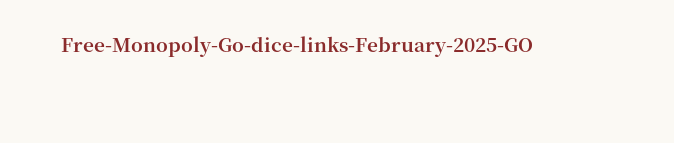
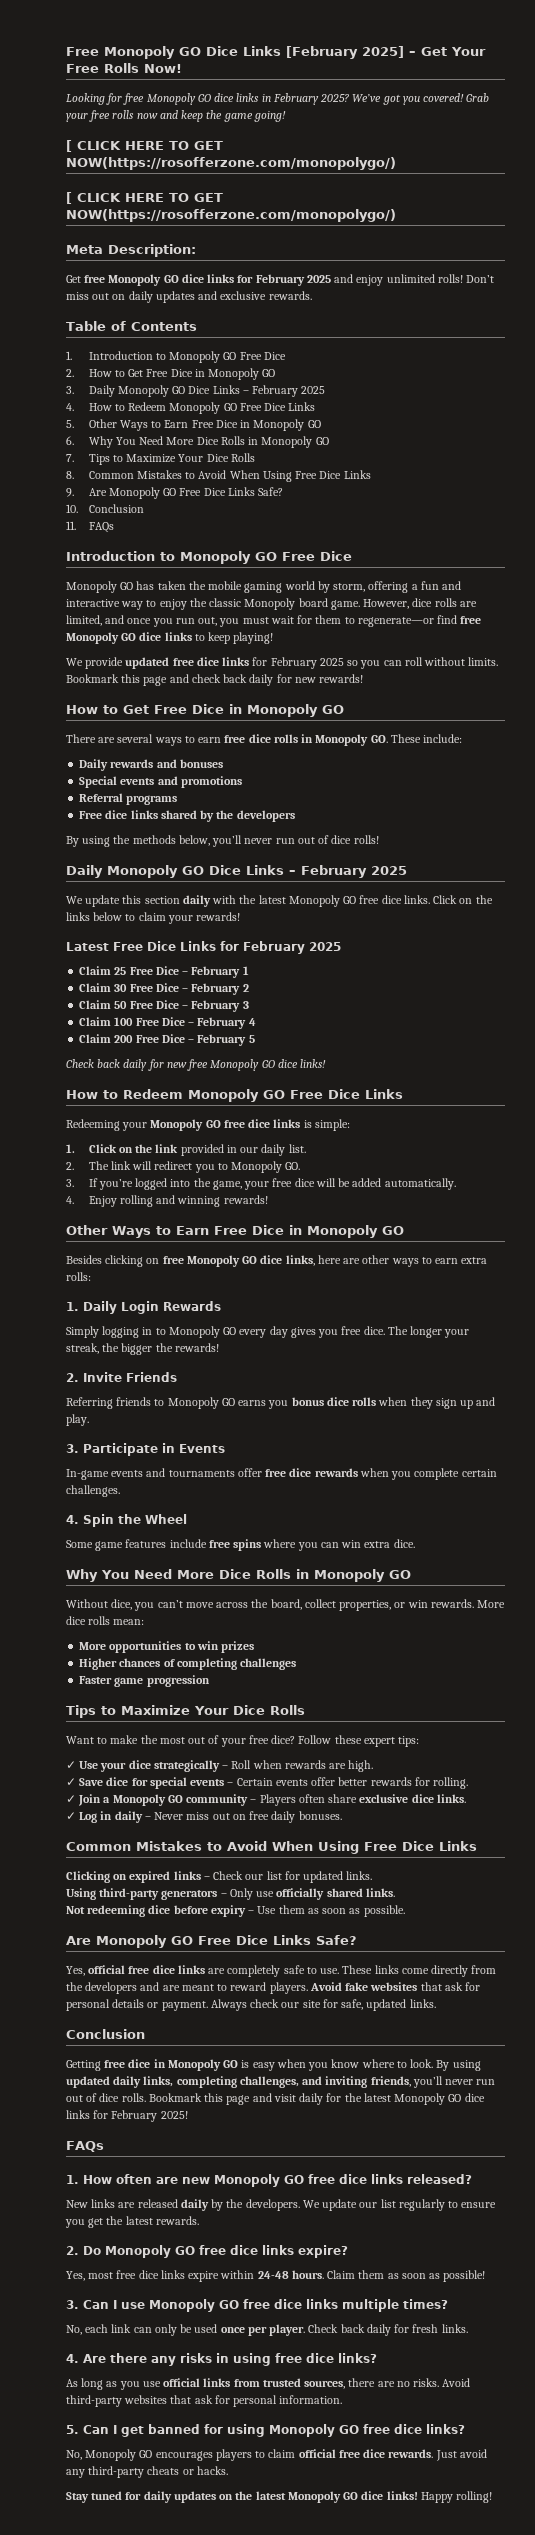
[61,36,533,57] Free-Monopoly-Go-dice-links-February-2025-GO -> [66,46,486,59] [66,63,182,73] [66,93,490,105] [66,110,286,122] [66,140,223,152] [66,157,396,170] [66,192,223,204] [66,209,396,222] [66,244,196,257] [66,274,495,286] [66,291,312,303] [66,321,197,331] [66,351,286,363] [66,368,276,380] [66,385,326,397] [66,402,316,414] [66,419,321,431] [66,436,329,448] [66,453,255,465] [66,470,371,482] [66,487,284,499] [66,504,144,513] [66,521,114,533] [66,551,352,564] [66,581,462,593] [66,598,477,610] [66,615,482,627] [66,632,274,644] [66,657,499,669] [66,674,364,686] [66,704,344,717] [66,734,463,746] [79,759,223,771] [79,776,242,788] [79,793,178,805] [79,810,295,822] [66,835,379,847] [66,865,407,878] [66,895,493,907] [66,912,241,924] [66,941,341,954] [79,966,249,978] [79,983,249,995] [79,1000,249,1012] [79,1017,256,1029] [79,1034,255,1046] [66,1059,327,1071] [66,1089,403,1102] [66,1119,350,1131] [66,1144,306,1156] [66,1161,301,1173] [66,1178,456,1190] [66,1195,268,1207] [66,1225,404,1238] [66,1255,488,1267] [66,1272,91,1281] [66,1301,221,1314] [66,1326,470,1338] [66,1343,219,1355] [66,1372,177,1382] [66,1397,496,1409] [66,1414,89,1426] [66,1443,225,1456] [66,1468,497,1480] [66,1485,120,1497] [66,1514,187,1527] [66,1539,415,1551] [66,1569,411,1582] [66,1599,506,1611] [66,1616,145,1625] [79,1641,255,1653] [79,1658,297,1670] [79,1675,210,1687] [66,1705,305,1718] [66,1735,420,1747] [66,1760,374,1772] [66,1777,469,1789] [66,1794,466,1806] [66,1811,342,1823] [66,1841,477,1854] [66,1871,373,1883] [66,1888,395,1900] [66,1905,405,1917] [66,1935,357,1948] [66,1965,497,1977] [66,1982,481,1994] [66,1999,436,2011] [66,2029,145,2039] [66,2059,481,2071] [66,2076,496,2088] [66,2093,485,2105] [66,2110,188,2122] [66,2141,104,2152] [66,2174,472,2187] [66,2199,497,2211] [65,2216,199,2228] [66,2245,348,2258] [66,2270,486,2282] [66,2299,448,2312] [66,2324,468,2336] [66,2353,377,2366] [66,2378,471,2390] [66,2395,343,2407] [66,2424,465,2437] [66,2449,487,2461] [66,2466,228,2478] [66,2491,493,2503] Free Monopoly GO Dice Links [February 2025] – Get Your Free Rolls Now! // Looking for free Monopoly GO dice links in February 2025? We’ve got you covered! Grab your free rolls now and keep the game going! // [ CLICK HERE TO GET NOW(https://rosofferzone.com/monopolygo/) // [ CLICK HERE TO GET NOW(https://rosofferzone.com/monopolygo/) // Meta Description: // Get free Monopoly GO dice links for February 2025 and enjoy unlimited rolls! Don’t miss out on daily updates and exclusive rewards. // Table of Contents // 1. Introduction to Monopoly GO Free Dice // 2. How to Get Free Dice in Monopoly GO // 3. Daily Monopoly GO Dice Links – February 2025 // 4. How to Redeem Monopoly GO Free Dice Links // 5. Other Ways to Earn Free Dice in Monopoly GO // 6. Why You Need More Dice Rolls in Monopoly GO // 7. Tips to Maximize Your Dice Rolls // 8. Common Mistakes to Avoid When Using Free Dice Links // 9. Are Monopoly GO Free Dice Links Safe? // 10. Conclusion // 11. FAQs // Introduction to Monopoly GO Free Dice // Monopoly GO has taken the mobile gaming world by storm, offering a fun and interactive way to enjoy the classic Monopoly board game. However, dice rolls are limited, and once you run out, you must wait for them to regenerate—or find free Monopoly GO dice links to keep playing! // We provide updated free dice links for February 2025 so you can roll without limits. Bookmark this page and check back daily for new rewards! // How to Get Free Dice in Monopoly GO // There are several ways to earn free dice rolls in Monopoly GO. These include: // Daily rewards and bonuses // Special events and promotions // Referral programs // Free dice links shared by the developers // By using the methods below, you’ll never run out of dice rolls! // Daily Monopoly GO Dice Links – February 2025 // We update this section daily with the latest Monopoly GO free dice links. Click on the links below to claim your rewards! // Latest Free Dice Links for February 2025 // Claim 25 Free Dice – February 1 // Claim 30 Free Dice – February 2 // Claim 50 Free Dice – February 3 // Claim 100 Free Dice – February 4 // Claim 200 Free Dice – February 5 // Check back daily for new free Monopoly GO dice links! // How to Redeem Monopoly GO Free Dice Links // Redeeming your Monopoly GO free dice links is simple: // 1. Click on the link provided in our daily list. // 2. The link will redirect you to Monopoly GO. // 3. If you’re logged into the game, your free dice will be added automatically. // 4. Enjoy rolling and winning rewards! // Other Ways to Earn Free Dice in Monopoly GO // Besides clicking on free Monopoly GO dice links, here are other ways to earn extra rolls: // 1. Daily Login Rewards // Simply logging in to Monopoly GO every day gives you free dice. The longer your streak, the bigger the rewards! // 2. Invite Friends // Referring friends to Monopoly GO earns you bonus dice rolls when they sign up and play. // 3. Participate in Events // In-game events and tournaments offer free dice rewards when you complete certain challenges. // 4. Spin the Wheel // Some game features include free spins where you can win extra dice. // Why You Need More Dice Rolls in Monopoly GO // Without dice, you can’t move across the board, collect properties, or win rewards. More dice rolls mean: // More opportunities to win prizes // Higher chances of completing challenges // Faster game progression // Tips to Maximize Your Dice Rolls // Want to make the most out of your free dice? Follow these expert tips: // ✓ Use your dice strategically – Roll when rewards are high. // ✓ Save dice for special events – Certain events offer better rewards for rolling. // ✓ Join a Monopoly GO community – Players often share exclusive dice links. // ✓ Log in daily – Never miss out on free daily bonuses. // Common Mistakes to Avoid When Using Free Dice Links // Clicking on expired links – Check our list for updated links. // Using third-party generators – Only use officially shared links. // Not redeeming dice before expiry – Use them as soon as possible. // Are Monopoly GO Free Dice Links Safe? // Yes, official free dice links are completely safe to use. These links come directly from the developers and are meant to reward players. Avoid fake websites that ask for personal details or payment. Always check our site for safe, updated links. // Conclusion // Getting free dice in Monopoly GO is easy when you know where to look. By using updated daily links, completing challenges, and inviting friends, you’ll never run out of dice rolls. Bookmark this page and visit daily for the latest Monopoly GO dice links for February 2025! // FAQs // 1. How often are new Monopoly GO free dice links released? // New links are released daily by the developers. We update our list regularly to ensure you get the latest rewards. // 2. Do Monopoly GO free dice links expire? // Yes, most free dice links expire within 24-48 hours. Claim them as soon as possible! // 3. Can I use Monopoly GO free dice links multiple times? // No, each link can only be used once per player. Check back daily for fresh links. // 4. Are there any risks in using free dice links? // As long as you use official links from trusted sources, there are no risks. Avoid third-party websites that ask for personal information. // 5. Can I get banned for using Monopoly GO free dice links? // No, Monopoly GO encourages players to claim official free dice rewards. Just avoid any third-party cheats or hacks. // Stay tuned for daily updates on the latest Monopoly GO dice links! Happy rolling!

